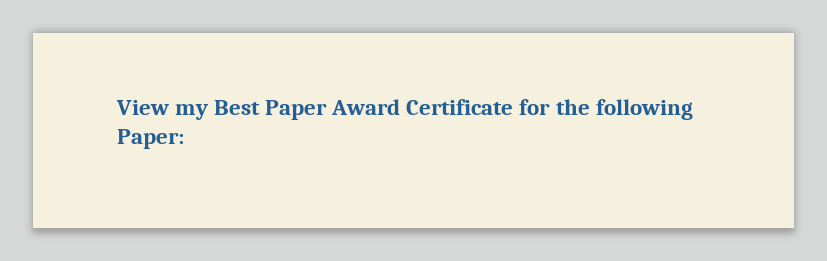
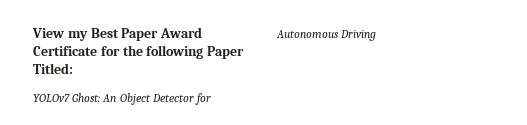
[117,129,184,149] Paper: -> [207,46,245,59] [33,63,73,74] [33,93,212,105] [276,30,377,41] Paper Titled: // YOLOv7 Ghost: An Object Detector for Autonomous Driving

